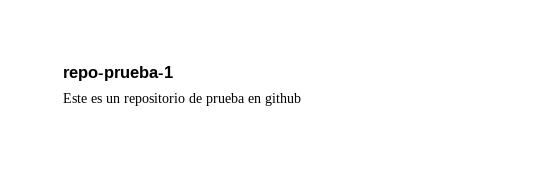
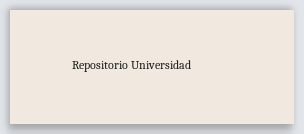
[63,66,173,81] [63,93,301,106] repo-prueba-1 // Este es un repositorio de prueba en github -> [72,60,192,72] Repositorio Universidad

